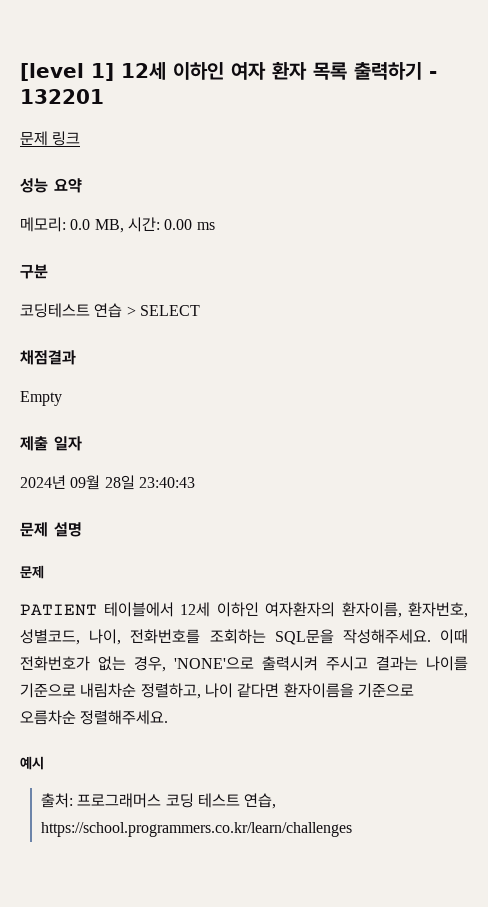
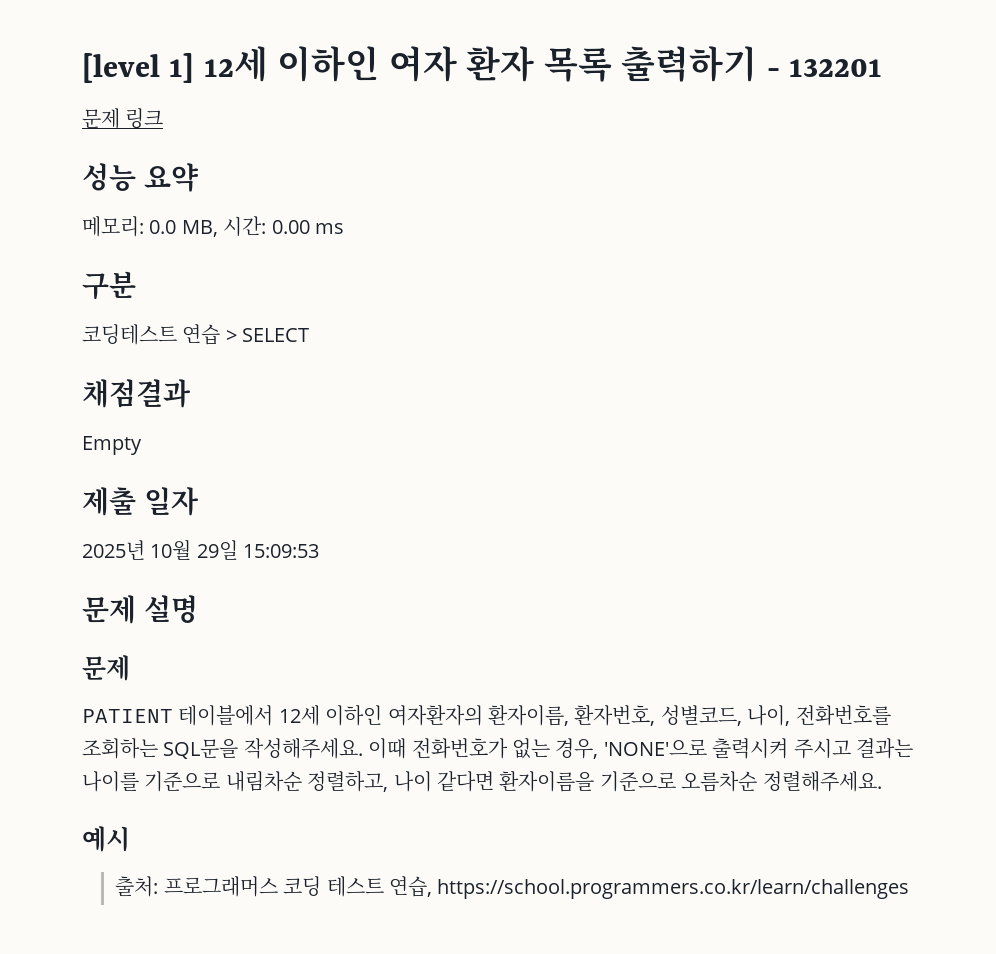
[20,475,195,490] 2024년 09월 28일 23:40:43 -> [82,539,320,560] 2025년 10월 29일 15:09:53

